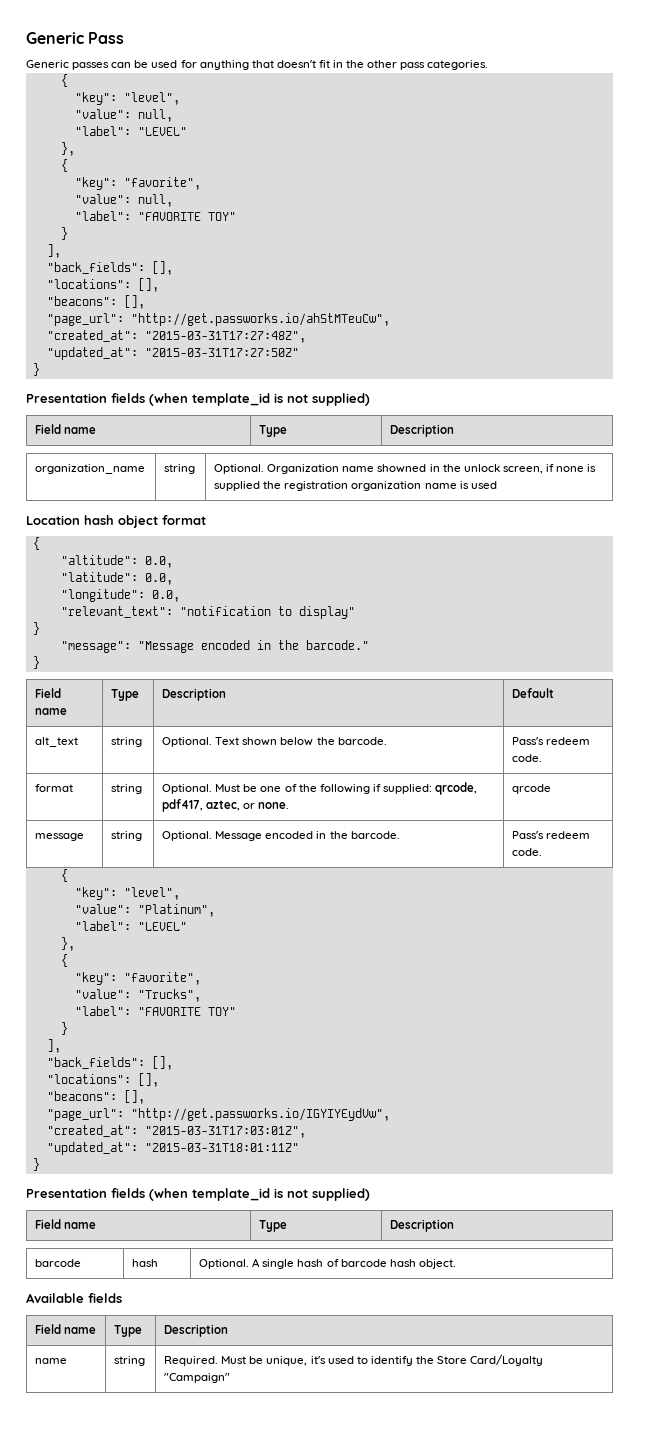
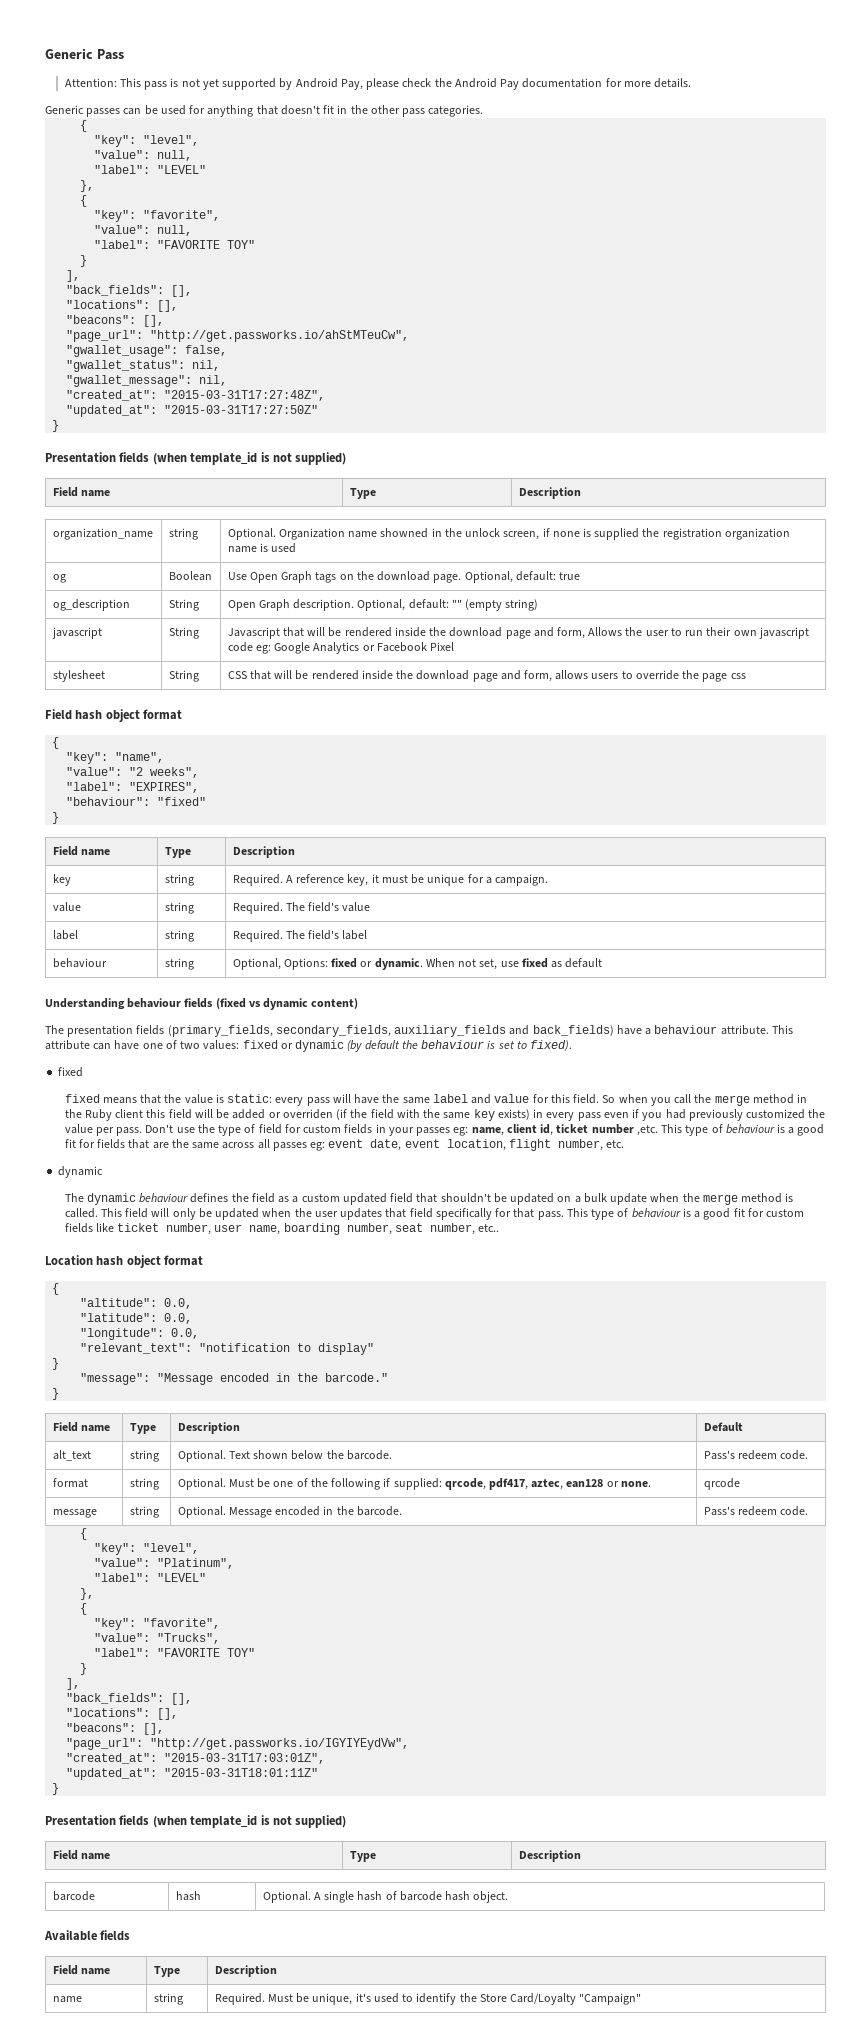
(125, 38) none -> [64,78,692,90] // Attention: This pass is not yet supported by Android Pay, please check the Android Pay documentation for more details.
(390, 319) none -> [66,345,228,357] [66,360,221,372] [66,375,228,387] // "gwallet_usage": false, // "gwallet_status": nil, // "gwallet_message": nil,
(497, 485) none -> [52,574,66,583] [168,571,212,581] [227,571,580,583] [52,599,130,611] [168,599,199,611] [227,599,539,611] [51,627,102,639] [168,627,199,639] [227,627,809,639] [227,642,455,654] [52,670,105,682] [168,670,199,682] [227,670,746,682] [45,709,183,722] [52,737,60,749] [66,752,165,764] [66,767,200,778] [66,782,200,793] [66,797,207,806] [52,812,60,824] [52,846,110,856] [164,847,191,858] [232,846,295,858] [52,874,71,886] [164,874,194,886] [232,874,548,886] [52,902,81,912] [164,902,194,914] [232,902,371,914] [52,930,78,940] [164,930,194,942] [232,930,368,942] [52,958,107,968] [164,958,194,970] [232,958,603,970] [45,998,359,1010] [45,1025,793,1037] [45,1040,573,1052] [58,1067,84,1077] [64,1094,807,1106] [64,1109,826,1121] [64,1124,825,1136] [64,1139,625,1151] [58,1166,104,1178] [64,1193,794,1205] [64,1208,804,1220] [64,1223,500,1235] // og | Boolean | Use Open Graph tags on the download page. Optional, default: true // og_description | String | Open Graph description. Optional, default: "" (empty string) // javascript | String | Javascript that will be rendered inside the download page and form, Allows the user to run their own javascript code eg: Google Analytics or Facebook Pixel // stylesheet | String | CSS that will be rendered inside the download page and form, allows users to override the page css // Field hash object format // { // "key": "name", // "value": "2 weeks", // "label": "EXPIRES", // "behaviour": "fixed" // } // Field name | Type | Description // key | string | Required. A reference key, it must be unique for a campaign. // value | string | Required. The field's value // label | string | Required. The field's label // behaviour | string | Optional, Options: fixed or dynamic. When not set, use fixed as default // Understanding behaviour fields (fixed vs dynamic content) // The presentation fields (primary_fields, secondary_fields, auxiliary_fields and back_fields) have a behaviour attribute. This attribute can have one of two values: fixed or dynamic (by default the behaviour is set to fixed). // fixed // fixed means that the value is static: every pass will have the same label and value for this field. So when you call the merge method in the Ruby client this field will be added or overriden (if the field with the same key exists) in every pass even if you had previously customized the value per pass. Don't use the type of field for custom fields in your passes eg: name, client id, ticket number ,etc. This type of behaviour is a good fit for fields that are the same across all passes eg: event date, event location, flight number, etc. // dynamic // The dynamic behaviour defines the field as a custom updated field that shouldn't be updated on a bulk update when the merge method is called. This field will only be updated when the user updates that field specifically for that pass. This type of behaviour is a good fit for custom fields like ticket number, user name, boarding number, seat number, etc..
(241, 805) none -> [566,1479,604,1488] ean128

